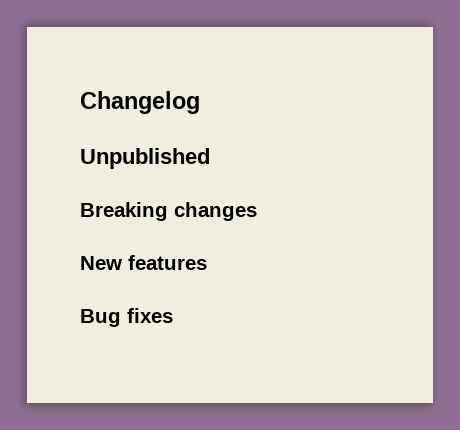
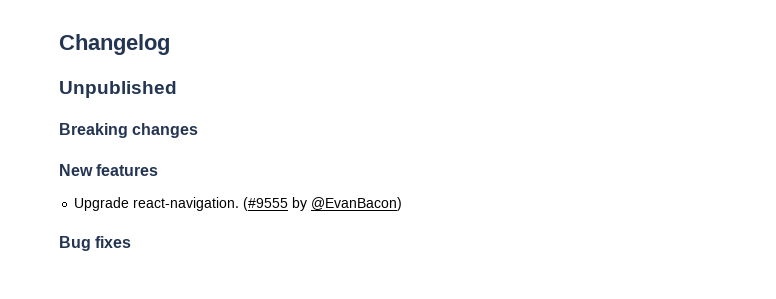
(207, 262) none -> [74,197,403,211] // Upgrade react-navigation. (#9555 by @EvanBacon)

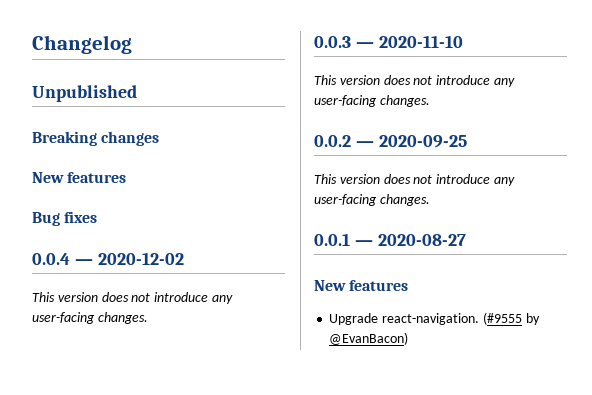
(159, 170) none -> [32,211,98,226] [32,252,184,265] [32,292,233,304] [32,312,148,324] [314,35,463,48] [314,75,515,87] [314,95,430,107] [314,135,467,148] [314,174,515,186] [314,194,430,206] [314,233,466,246] [314,280,409,291] // Bug fixes // 0.0.4 — 2020-12-02 // This version does not introduce any user-facing changes. // 0.0.3 — 2020-11-10 // This version does not introduce any user-facing changes. // 0.0.2 — 2020-09-25 // This version does not introduce any user-facing changes. // 0.0.1 — 2020-08-27 // New features
[59,236,132,251] // Bug fixes -> (409, 338) none

